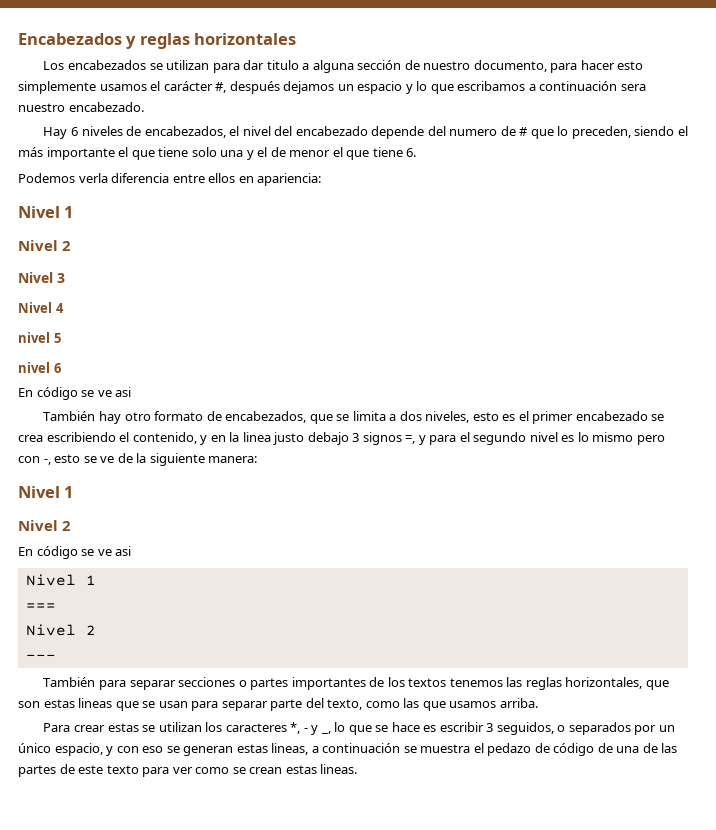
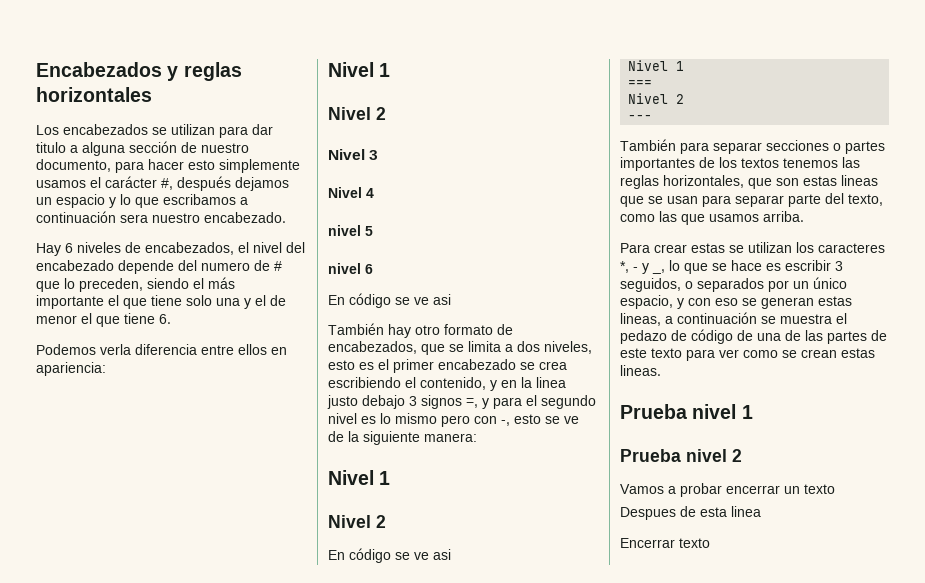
(358, 769) none -> [620,404,753,419] [620,449,742,462] [620,483,835,497] [620,506,761,520] [620,538,710,548] // Prueba nivel 1 // Prueba nivel 2 // Vamos a probar encerrar un texto // Despues de esta linea // Encerrar texto

